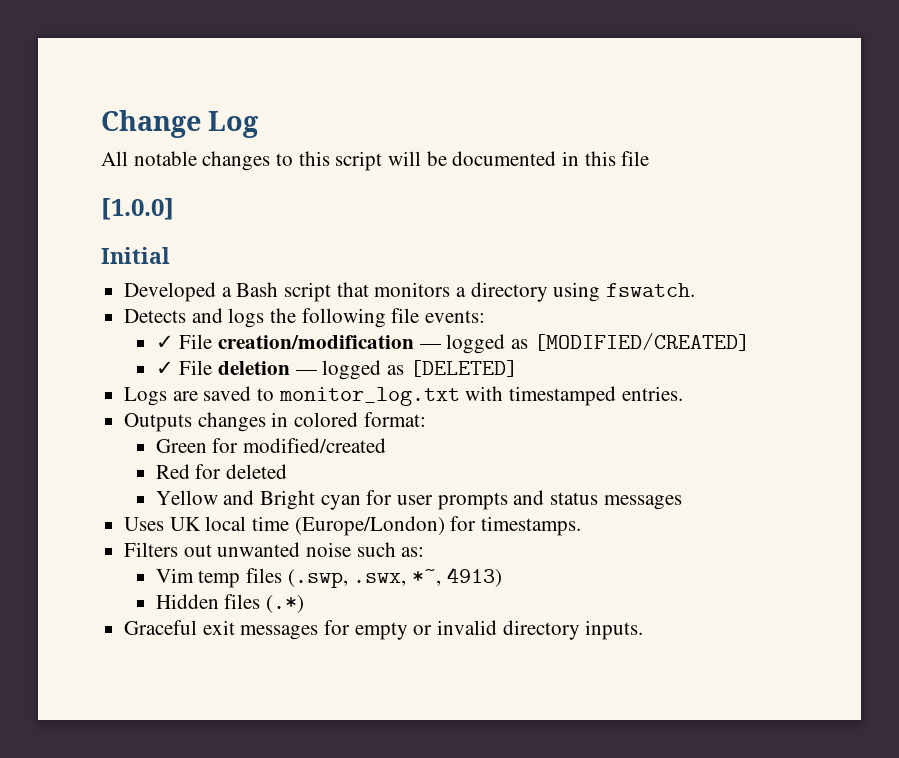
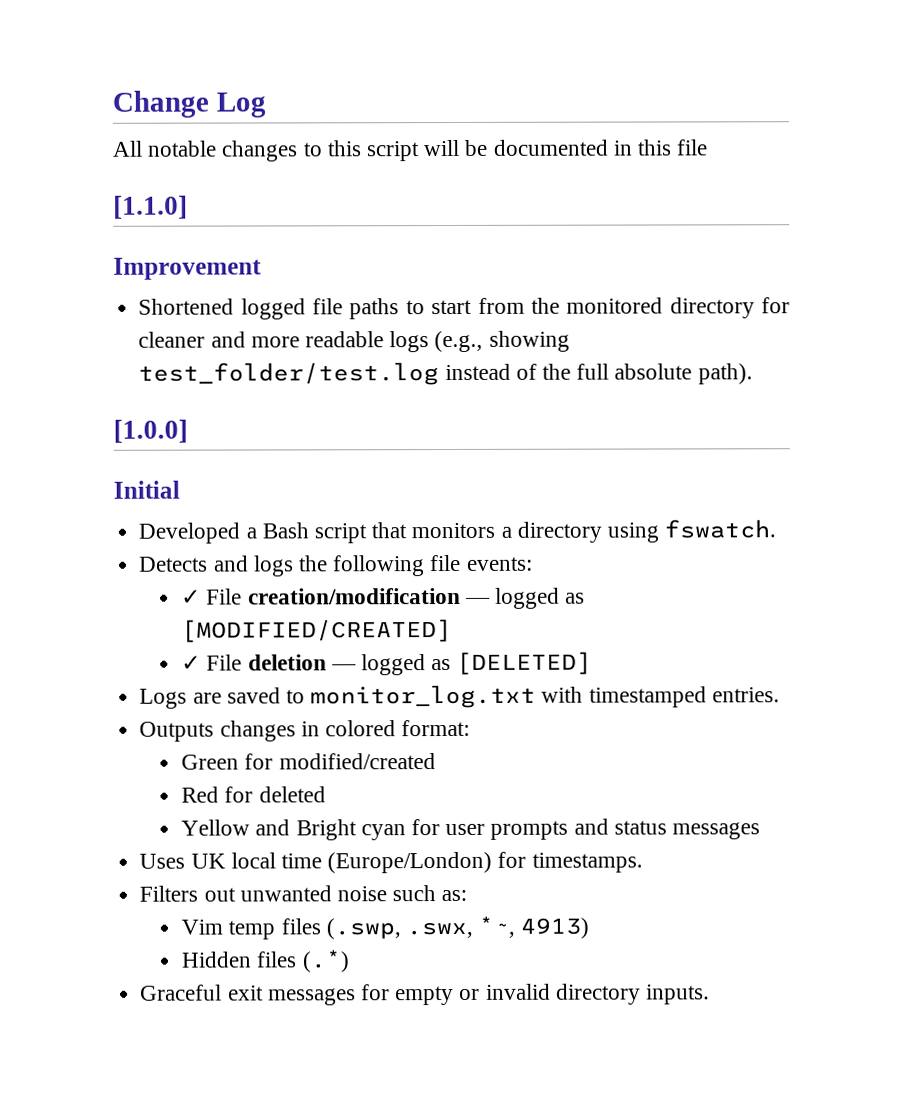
(650, 158) none -> [113,195,188,219] [113,257,262,280] [138,297,790,320] [138,330,570,353] [138,362,753,386] // [1.1.0] // Improvement // Shortened logged file paths to start from the monitored directory for cleaner and more readable logs (e.g., showing test_folder/test.log instead of the full absolute path).

